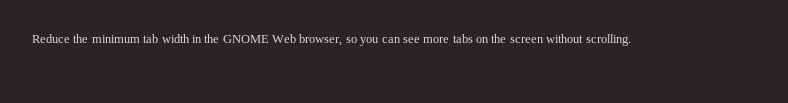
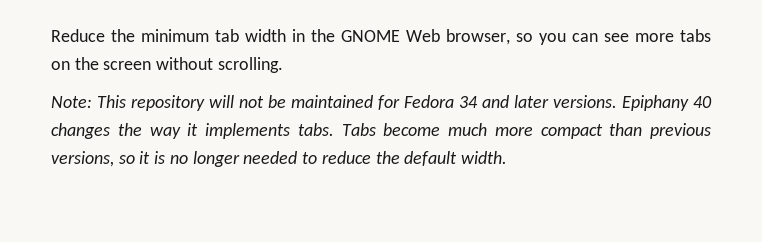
(631, 40) none -> [51,95,712,111] [51,123,711,139] [51,151,507,167] // Note: This repository will not be maintained for Fedora 34 and later versions. Epiphany 40 changes the way it implements tabs. Tabs become much more compact than previous versions, so it is no longer needed to reduce the default width.

